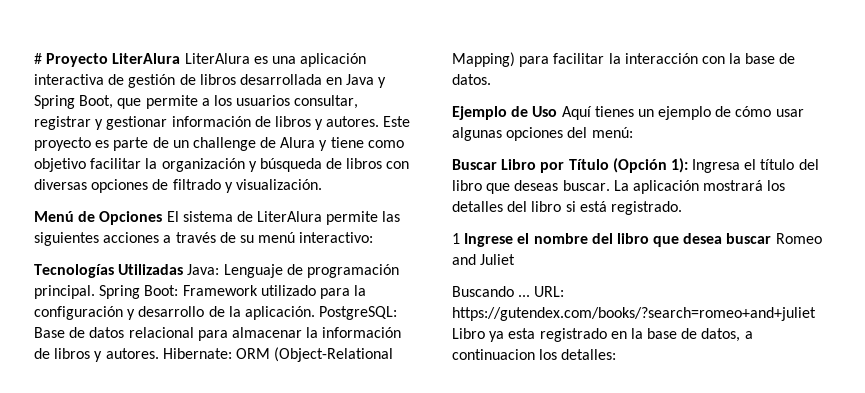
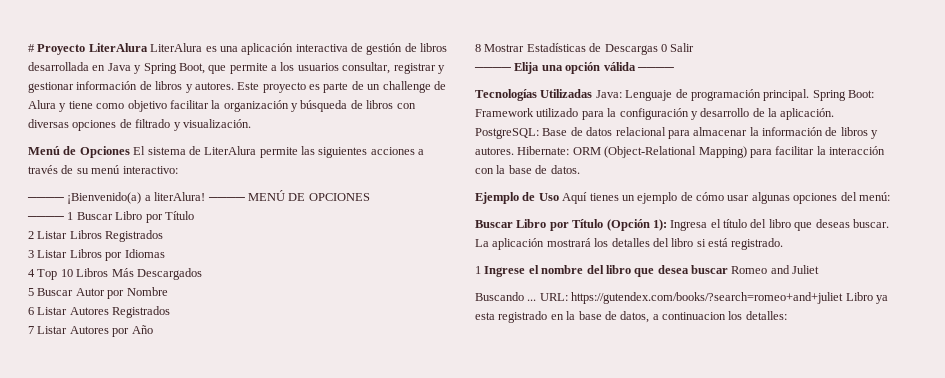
(374, 237) none -> [27,190,370,204] [27,211,194,223] [28,230,164,242] [28,249,165,261] [28,268,202,280] [28,287,168,299] [28,306,171,318] [28,325,153,337] [475,43,695,55] [474,62,674,74] // ──── ¡Bienvenido(a) a literAlura! ──── MENÚ DE OPCIONES // ──── 1 Buscar Libro por Título // 2 Listar Libros Registrados // 3 Listar Libros por Idiomas // 4 Top 10 Libros Más Descargados // 5 Buscar Autor por Nombre // 6 Listar Autores Registrados // 7 Listar Autores por Año // 8 Mostrar Estadísticas de Descargas 0 Salir // ──── Elija una opción válida ────

